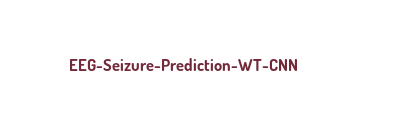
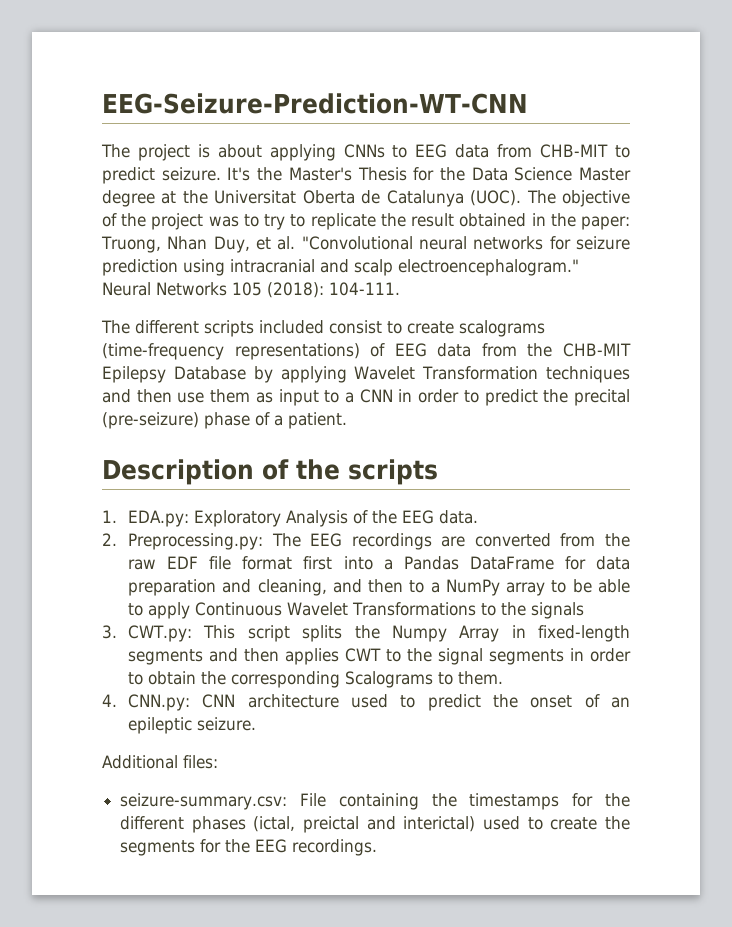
(298, 64) none -> [101,144,631,161] [102,167,631,184] [102,190,630,207] [102,213,630,230] [101,236,630,253] [102,259,579,276] [102,282,400,298] [101,320,545,337] [102,343,631,360] [102,366,630,383] [102,389,630,406] [102,412,347,429] [102,459,438,485] [102,510,479,527] [102,533,630,550] [128,556,630,570] [128,579,630,596] [128,602,585,619] [102,625,630,642] [128,648,631,665] [128,671,504,688] [102,694,631,711] [128,717,257,734] [102,755,218,769] [120,793,631,810] [120,816,630,833] [120,839,378,856] // The project is about applying CNNs to EEG data from CHB-MIT to predict seizure. It's the Master's Thesis for the Data Science Master degree at the Universitat Oberta de Catalunya (UOC). The objective of the project was to try to replicate the result obtained in the paper: Truong, Nhan Duy, et al. "Convolutional neural networks for seizure prediction using intracranial and scalp electroencephalogram." Neural Networks 105 (2018): 104-111. // The different scripts included consist to create scalograms (time-frequency representations) of EEG data from the CHB-MIT Epilepsy Database by applying Wavelet Transformation techniques and then use them as input to a CNN in order to predict the precital (pre-seizure) phase of a patient. // Description of the scripts // 1. EDA.py: Exploratory Analysis of the EEG data. // 2. Preprocessing.py: The EEG recordings are converted from the raw EDF file format first into a Pandas DataFrame for data preparation and cleaning, and then to a NumPy array to be able to apply Continuous Wavelet Transformations to the signals // 3. CWT.py: This script splits the Numpy Array in fixed-length segments and then applies CWT to the signal segments in order to obtain the corresponding Scalograms to them. // 4. CNN.py: CNN architecture used to predict the onset of an epileptic seizure. // Additional files: // seizure-summary.csv: File containing the timestamps for the different phases (ictal, preictal and interictal) used to create the segments for the EEG recordings.

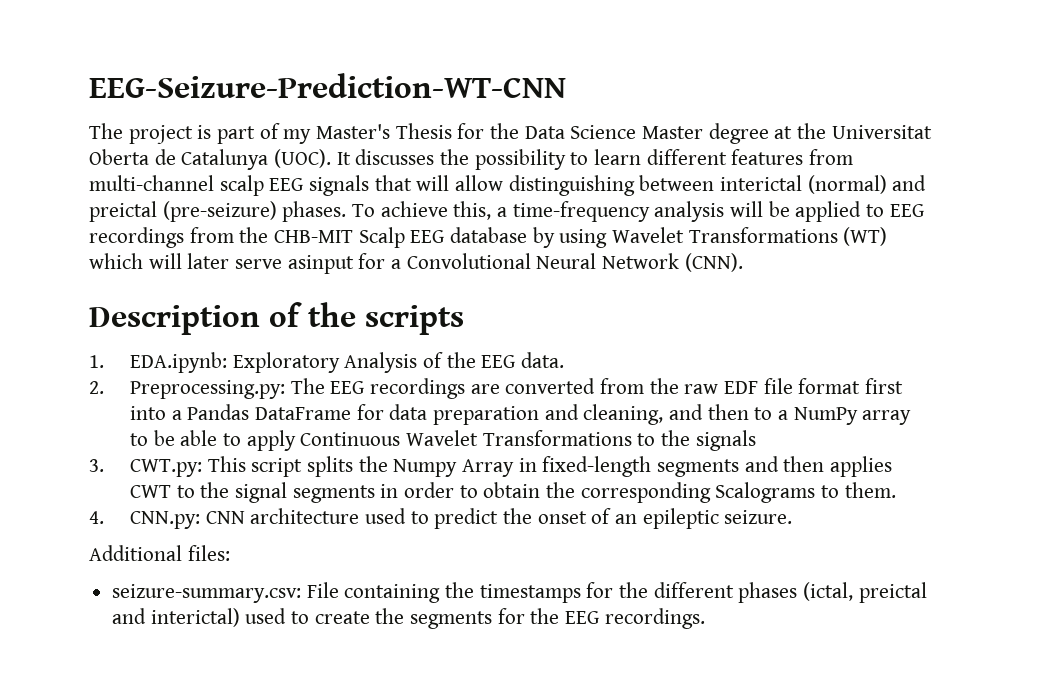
[217,144,631,161] [102,167,283,184] about applying CNNs to EEG data from CHB-MIT to predict seizure. It's the -> [217,123,312,144] part of my
[526,190,630,207] [102,213,630,230] [101,236,630,253] [102,259,579,276] [102,282,400,298] [101,320,545,337] [102,343,631,360] [102,366,630,383] [102,389,630,406] [102,412,347,429] The objective of the project was to try to replicate the result obtained in the paper: Truong, Nhan Duy, et al. "Convolutional neural networks for seizure prediction using intracranial and scalp electroencephalogram." Neural Networks 105 (2018): 104-111. // The different scripts included consist to create scalograms (time-frequency representations) of EEG data from the CHB-MIT Epilepsy Database by applying Wavelet Transformation techniques and then use them as input to a CNN in order to predict the precital (pre-seizure) phase of a patient. -> [336,149,854,170] [89,175,927,196] [89,201,924,222] [89,227,888,248] [89,253,743,274] It discusses the possibility to learn different features from multi-channel scalp EEG signals that will allow distinguishing between interictal (normal) and preictal (pre-seizure) phases. To achieve this, a time-frequency analysis will be applied to EEG recordings from the CHB-MIT Scalp EEG database by using Wavelet Transformations (WT) which will later serve asinput for a Convolutional Neural Network (CNN).
[128,510,190,527] EDA.py: -> [129,352,227,373] EDA.ipynb:

